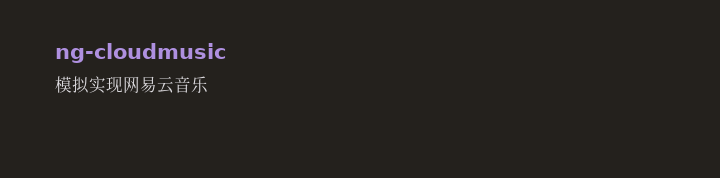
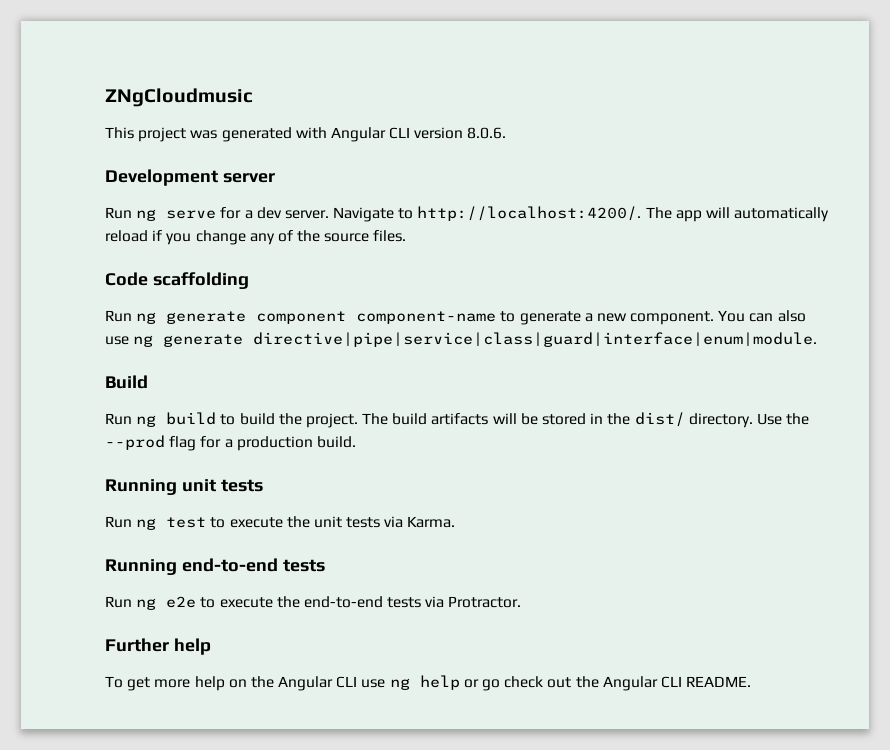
[55,43,226,63] [55,76,208,94] ng-cloudmusic // 模拟实现网易云音乐 -> [105,88,253,107] [105,127,507,142] [105,169,275,186] [105,206,830,222] [105,230,407,245] [105,272,249,289] [105,310,806,325] [105,332,818,347] [105,375,148,389] [105,412,810,428] [105,435,356,451] [105,479,263,495] [105,516,456,530] [105,558,325,575] [105,596,522,610] [105,638,211,655] [105,675,752,691] ZNgCloudmusic // This project was generated with Angular CLI version 8.0.6. // Development server // Run ng serve for a dev server. Navigate to http://localhost:4200/. The app will automatically reload if you change any of the source files. // Code scaffolding // Run ng generate component component-name to generate a new component. You can also use ng generate directive|pipe|service|class|guard|interface|enum|module. // Build // Run ng build to build the project. The build artifacts will be stored in the dist/ directory. Use the --prod flag for a production build. // Running unit tests // Run ng test to execute the unit tests via Karma. // Running end-to-end tests // Run ng e2e to execute the end-to-end tests via Protractor. // Further help // To get more help on the Angular CLI use ng help or go check out the Angular CLI README.

